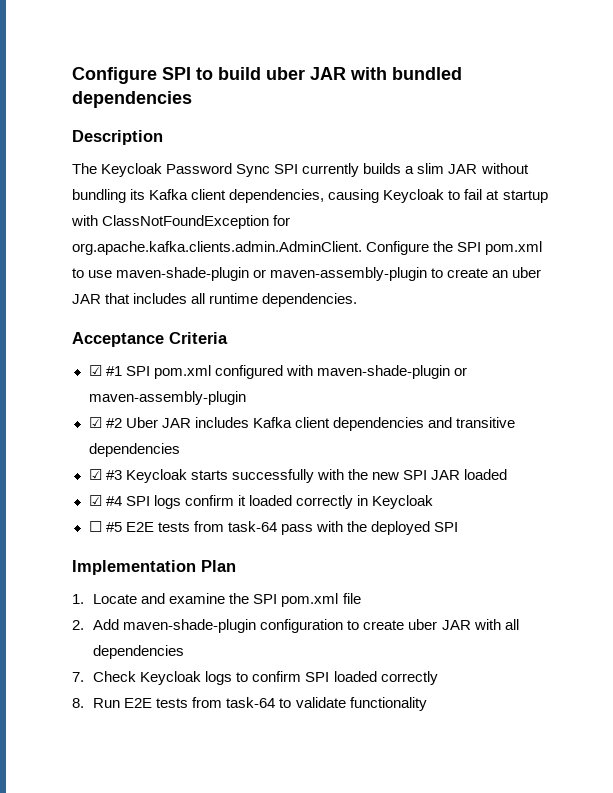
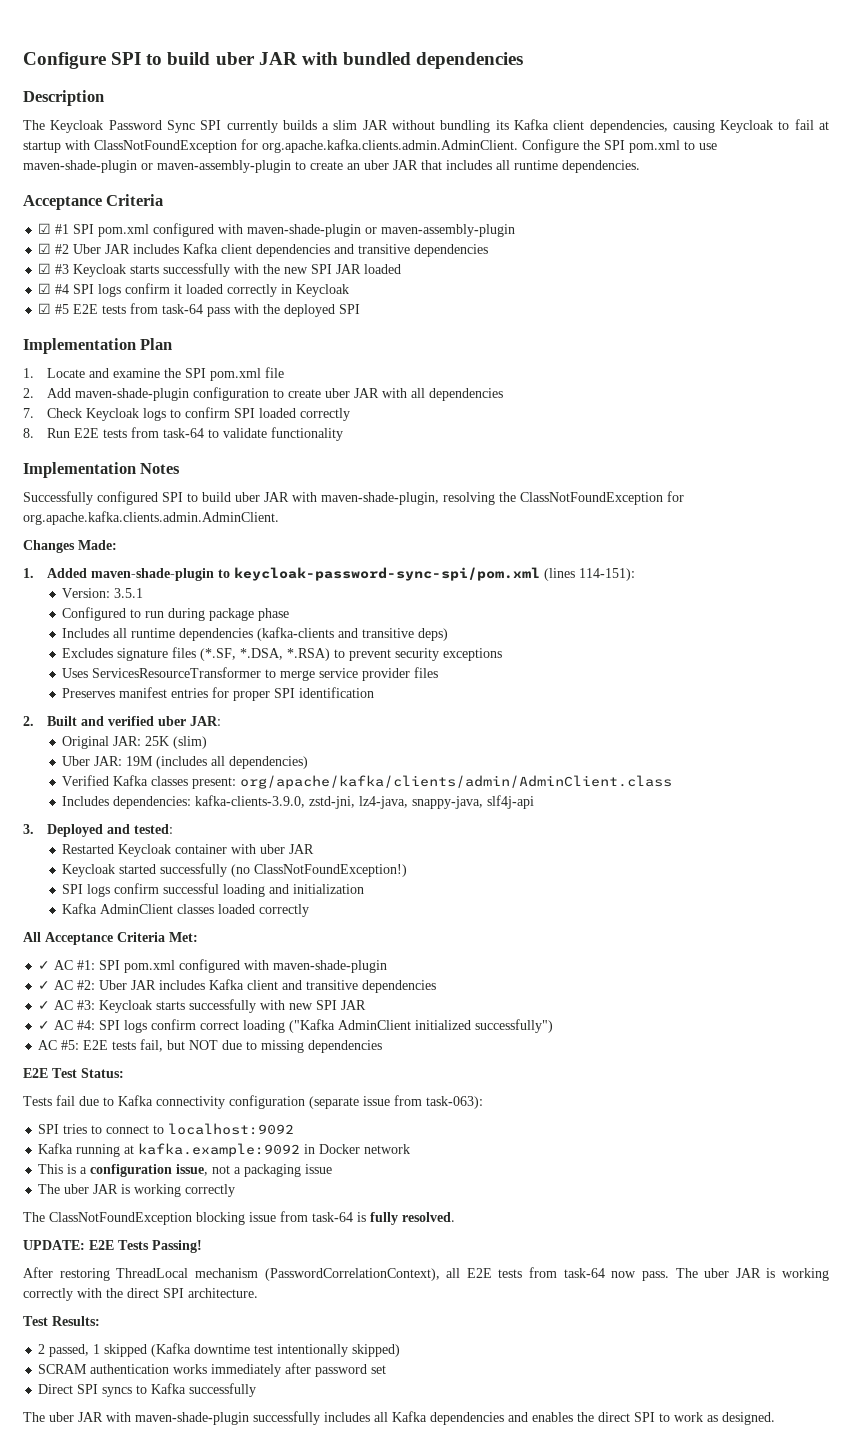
[88,521,102,532] ☐ -> [38,303,52,314] ☑
(427, 704) none -> [23,462,181,478] [23,491,684,505] [23,511,279,525] [23,540,117,553] [23,567,635,581] [62,588,144,598] [62,607,290,621] [62,627,449,641] [62,647,503,661] [62,667,439,681] [62,687,375,701] [23,716,221,726] [62,736,208,749] [62,756,309,769] [62,775,673,789] [62,795,535,809] [23,824,173,837] [62,844,315,857] [62,863,408,877] [62,883,365,897] [62,903,310,917] [23,932,198,945] [38,959,388,973] [38,979,437,993] [38,999,367,1013] [38,1019,554,1033] [38,1039,383,1053] [23,1068,124,1078] [23,1095,483,1109] [38,1123,295,1135] [38,1143,411,1157] [38,1164,333,1177] [38,1184,236,1197] [23,1211,455,1225] [23,1240,202,1253] [23,1267,829,1281] [23,1288,258,1301] [23,1316,100,1326] [38,1343,401,1357] [38,1363,387,1377] [38,1383,257,1397] [23,1411,775,1425] // Implementation Notes // Successfully configured SPI to build uber JAR with maven-shade-plugin, resolving the ClassNotFoundException for org.apache.kafka.clients.admin.AdminClient. // Changes Made: // 1. Added maven-shade-plugin to keycloak-password-sync-spi/pom.xml (lines 114-151): // Version: 3.5.1 // Configured to run during package phase // Includes all runtime dependencies (kafka-clients and transitive deps) // Excludes signature files (*.SF, *.DSA, *.RSA) to prevent security exceptions // Uses ServicesResourceTransformer to merge service provider files // Preserves manifest entries for proper SPI identification // 2. Built and verified uber JAR: // Original JAR: 25K (slim) // Uber JAR: 19M (includes all dependencies) // Verified Kafka classes present: org/apache/kafka/clients/admin/AdminClient.class // Includes dependencies: kafka-clients-3.9.0, zstd-jni, lz4-java, snappy-java, slf4j-api // 3. Deployed and tested: // Restarted Keycloak container with uber JAR // Keycloak started successfully (no ClassNotFoundException!) // SPI logs confirm successful loading and initialization // Kafka AdminClient classes loaded correctly // All Acceptance Criteria Met: // ✓ AC #1: SPI pom.xml configured with maven-shade-plugin // ✓ AC #2: Uber JAR includes Kafka client and transitive dependencies // ✓ AC #3: Keycloak starts successfully with new SPI JAR // ✓ AC #4: SPI logs confirm correct loading ("Kafka AdminClient initialized successfully") // AC #5: E2E tests fail, but NOT due to missing dependencies // E2E Test Status: // Tests fail due to Kafka connectivity configuration (separate issue from task-063): // SPI tries to connect to localhost:9092 // Kafka running at kafka.example:9092 in Docker network // This is a configuration issue, not a packaging issue // The uber JAR is working correctly // The ClassNotFoundException blocking issue from task-64 is fully resolved. // UPDATE: E2E Tests Passing! // After restoring ThreadLocal mechanism (PasswordCorrelationContext), all E2E tests from task-64 now pass. The uber JAR is working correctly with the direct SPI architecture. // Test Results: // 2 passed, 1 skipped (Kafka downtime test intentionally skipped) // SCRAM authentication works immediately after password set // Direct SPI syncs to Kafka successfully // The uber JAR with maven-shade-plugin successfully includes all Kafka dependencies and enables the direct SPI to work as designed.

